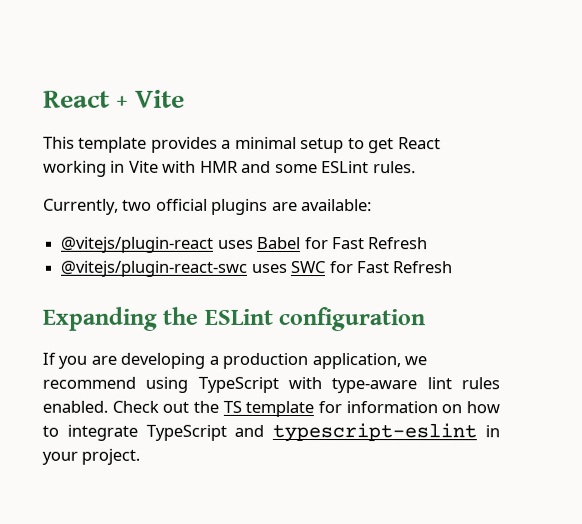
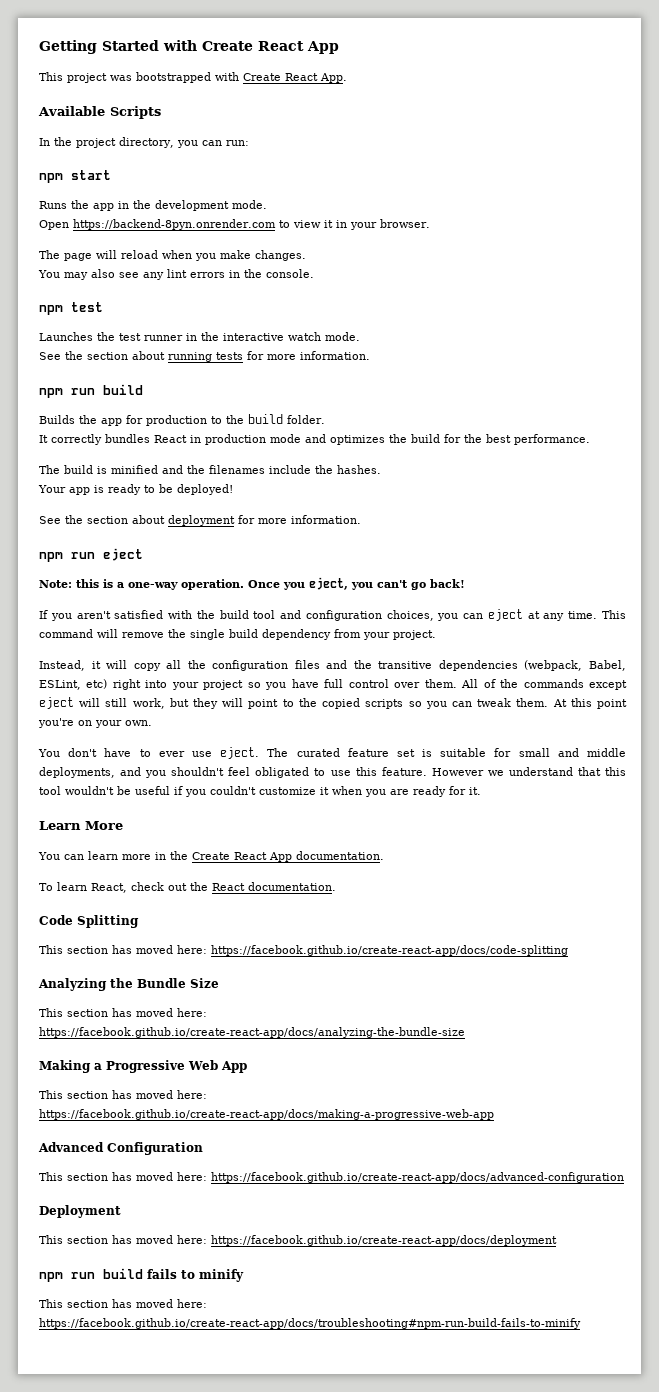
[43,89,185,108] [43,136,441,154] [43,160,416,177] [43,198,373,215] [61,236,429,253] [60,260,454,277] [42,306,426,332] [42,352,428,370] [42,376,500,394] [42,400,501,418] [42,422,501,443] [42,448,141,465] React + Vite // This template provides a minimal setup to get React working in Vite with HMR and some ESLint rules. // Currently, two official plugins are available: // @vitejs/plugin-react uses Babel for Fast Refresh // @vitejs/plugin-react-swc uses SWC for Fast Refresh // Expanding the ESLint configuration // If you are developing a production application, we recommend using TypeScript with type-aware lint rules enabled. Check out the TS template for information on how to integrate TypeScript and typescript-eslint in your project. -> [39,40,339,54] [39,72,347,83] [38,106,161,119] [39,137,249,148] [39,170,111,183] [39,200,267,211] [39,219,430,230] [39,250,306,261] [38,269,314,280] [39,302,103,315] [39,332,360,341] [39,351,370,362] [39,384,143,398] [39,414,325,426] [39,434,590,445] [39,465,381,474] [38,484,233,495] [39,515,361,526] [39,548,143,562] [39,577,465,590] [39,609,626,621] [39,629,436,640] [39,660,627,671] [39,679,628,690] [39,697,627,709] [38,718,152,728] [38,747,626,759] [39,767,626,778] [39,786,481,797] [39,821,123,830] [38,851,384,862] [39,882,336,893] [39,915,139,928] [39,945,568,956] [38,978,219,991] [39,1008,207,1017] [39,1027,465,1038] [39,1060,247,1073] [39,1090,207,1099] [39,1109,494,1120] [38,1142,203,1155] [39,1172,624,1183] [39,1205,121,1218] [39,1235,557,1246] [39,1268,244,1282] [39,1299,207,1308] [39,1318,581,1329] Getting Started with Create React App // This project was bootstrapped with Create React App. // Available Scripts // In the project directory, you can run: // npm start // Runs the app in the development mode. // Open https://backend-8pyn.onrender.com to view it in your browser. // The page will reload when you make changes. // You may also see any lint errors in the console. // npm test // Launches the test runner in the interactive watch mode. // See the section about running tests for more information. // npm run build // Builds the app for production to the build folder. // It correctly bundles React in production mode and optimizes the build for the best performance. // The build is minified and the filenames include the hashes. // Your app is ready to be deployed! // See the section about deployment for more information. // npm run eject // Note: this is a one-way operation. Once you eject, you can't go back! // If you aren't satisfied with the build tool and configuration choices, you can eject at any time. This command will remove the single build dependency from your project. // Instead, it will copy all the configuration files and the transitive dependencies (webpack, Babel, ESLint, etc) right into your project so you have full control over them. All of the commands except eject will still work, but they will point to the copied scripts so you can tweak them. At this point you're on your own. // You don't have to ever use eject. The curated feature set is suitable for small and middle deployments, and you shouldn't feel obligated to use this feature. However we understand that this tool wouldn't be useful if you couldn't customize it when you are ready for it. // Learn More // You can learn more in the Create React App documentation. // To learn React, check out the React documentation. // Code Splitting // This section has moved here: https://facebook.github.io/create-react-app/docs/code-splitting // Analyzing the Bundle Size // This section has moved here: https://facebook.github.io/create-react-app/docs/analyzing-the-bundle-size // Making a Progressive Web App // This section has moved here: https://facebook.github.io/create-react-app/docs/making-a-progressive-web-app // Advanced Configuration // This section has moved here: https://facebook.github.io/create-react-app/docs/advanced-configuration // Deployment // This section has moved here: https://facebook.github.io/create-react-app/docs/deployment // npm run build fails to minify // This section has moved here: https://facebook.github.io/create-react-app/docs/troubleshooting#npm-run-build-fails-to-minify

